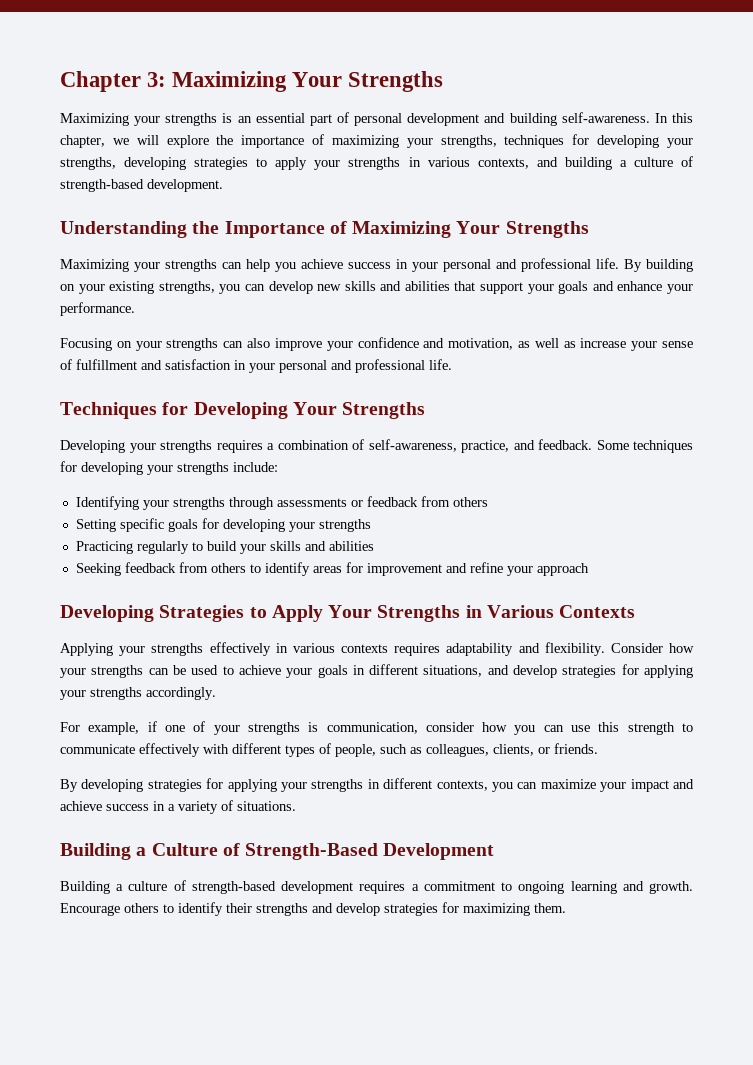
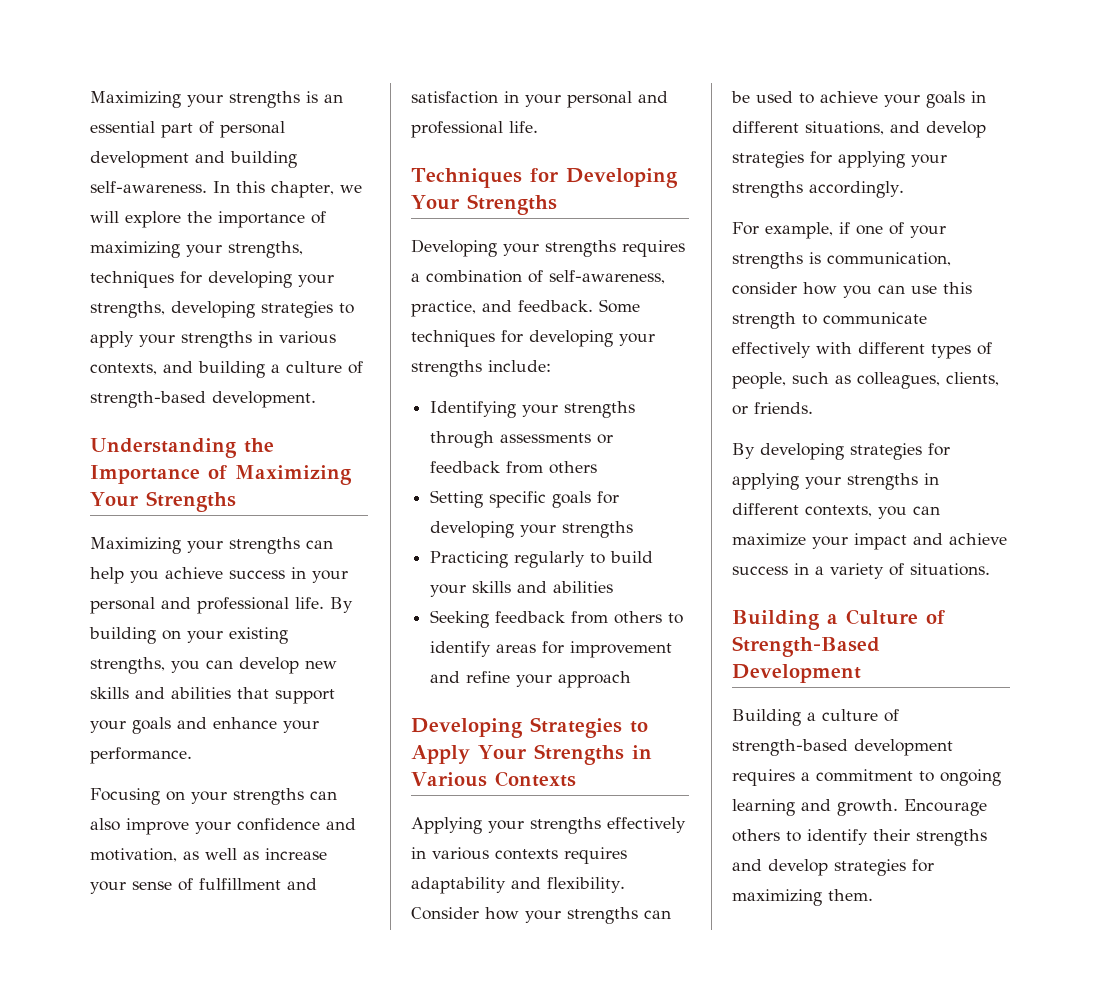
[60,71,444,92] Chapter 3: Maximizing Your Strengths // -> (90, 99) none

